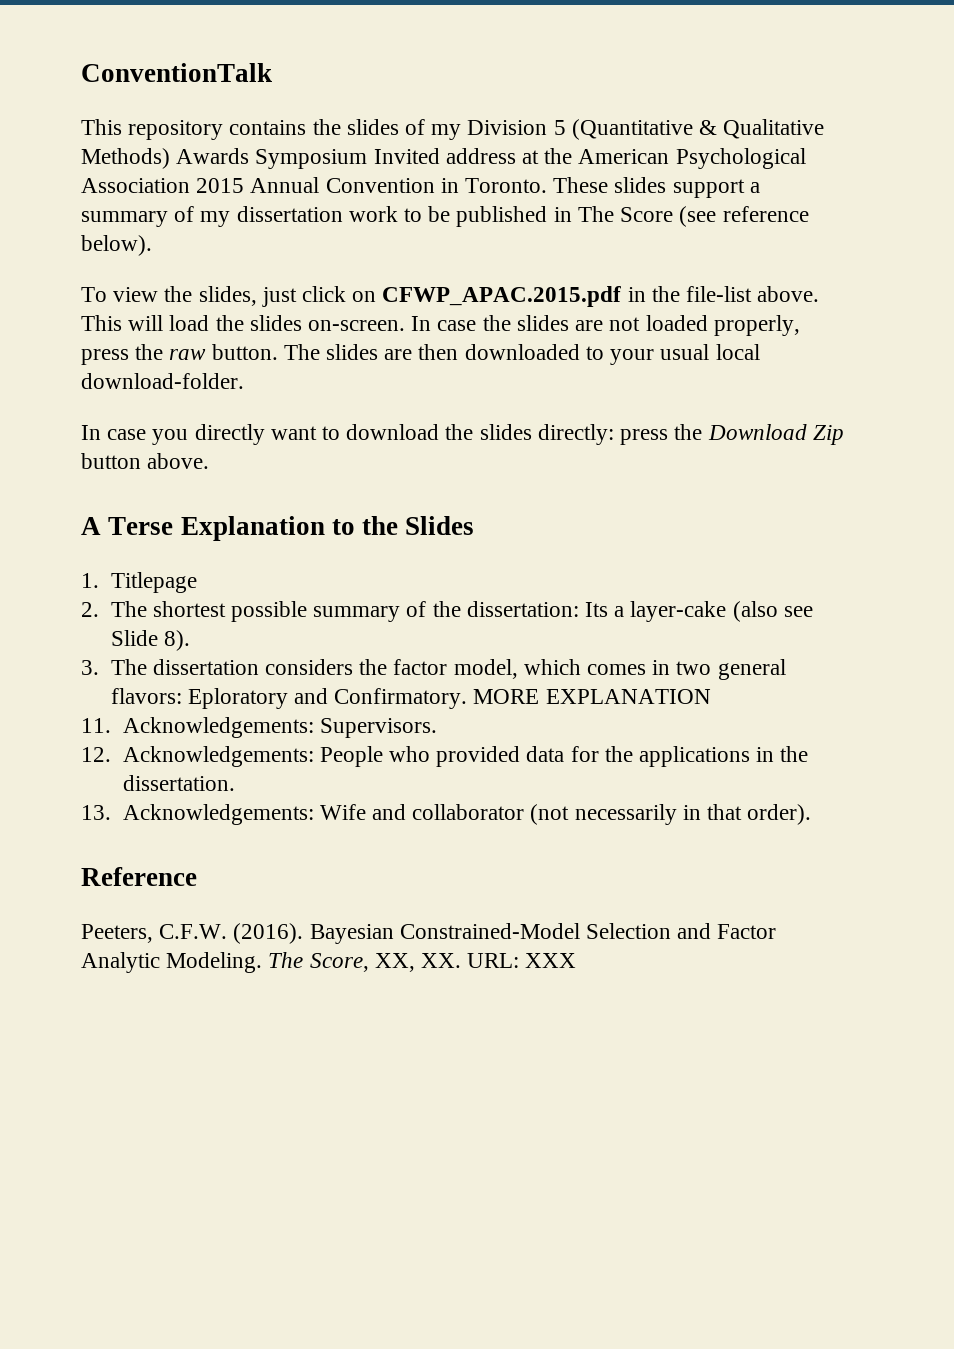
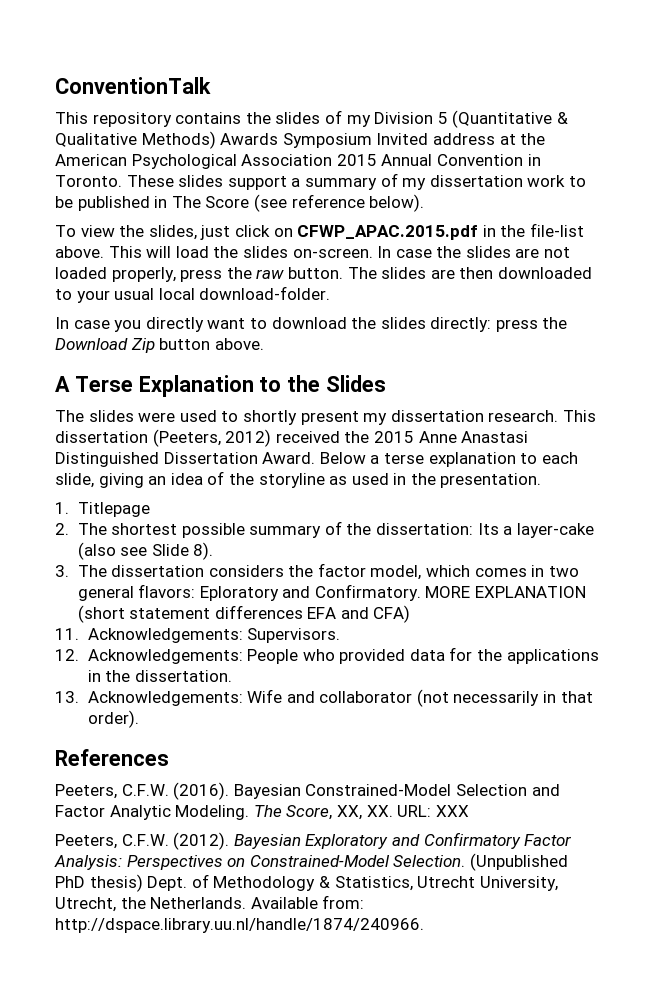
(475, 525) none -> [55,410,596,425] [55,429,529,447] [55,452,578,467] [55,471,542,488] // The slides were used to shortly present my dissertation research. This dissertation (Peeters, 2012) received the 2015 Anne Anastasi Distinguished Dissertation Award. Below a terse explanation to each slide, giving an idea of the storyline as used in the presentation.
(711, 696) none -> [77,605,411,623] (short statement differences EFA and CFA)
[81,867,197,886] Reference -> [55,749,169,766] References
(577, 960) none -> [55,832,572,850] [54,853,568,871] [55,874,558,892] [55,895,365,912] [55,918,424,933] // Peeters, C.F.W. (2012). Bayesian Exploratory and Confirmatory Factor Analysis: Perspectives on Constrained-Model Selection. (Unpublished PhD thesis) Dept. of Methodology & Statistics, Utrecht University, Utrecht, the Netherlands. Available from: http://dspace.library.uu.nl/handle/1874/240966.

